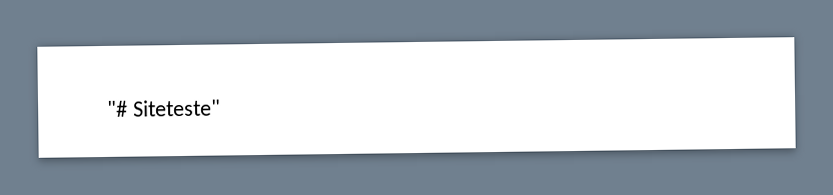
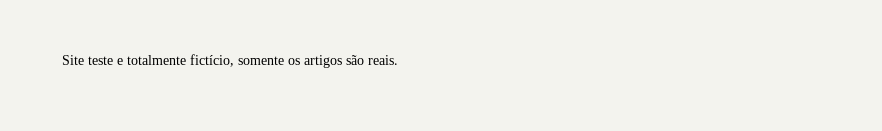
[107,99,221,117] "# Siteteste" -> [62,54,398,68] Site teste e totalmente fictício, somente os artigos são reais.

